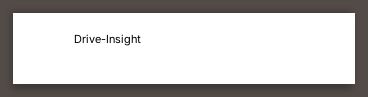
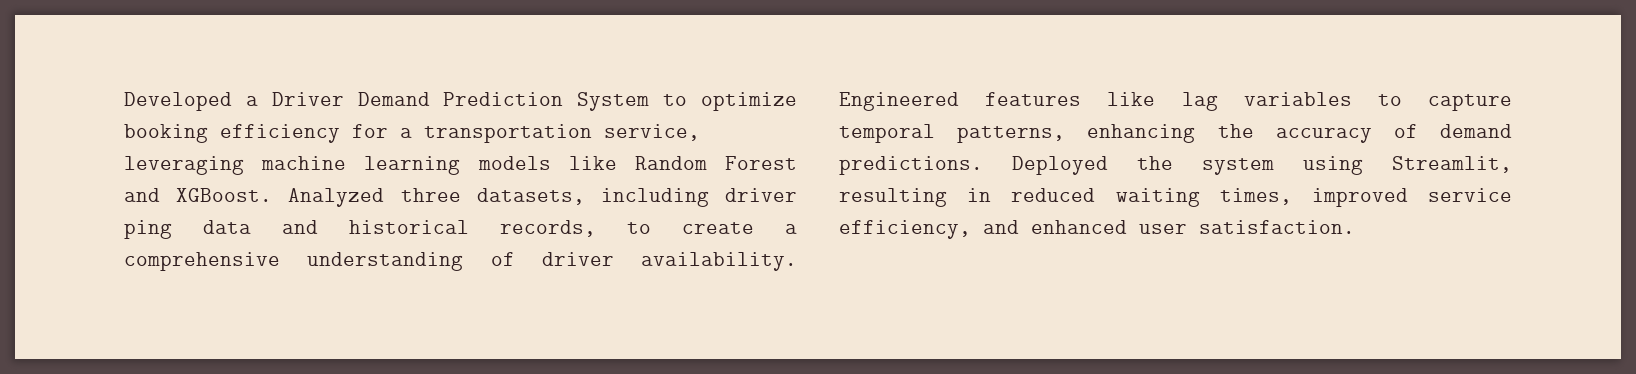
[74,34,141,46] Drive-Insight -> [124,92,797,111] [124,124,700,143] [124,156,797,175] [124,188,798,207] [124,220,797,239] [124,252,797,271] [839,92,1512,111] [839,124,1512,143] [839,156,1512,175] [839,188,1512,207] [839,220,1355,239] Developed a Driver Demand Prediction System to optimize booking efficiency for a transportation service, leveraging machine learning models like Random Forest and XGBoost. Analyzed three datasets, including driver ping data and historical records, to create a comprehensive understanding of driver availability. Engineered features like lag variables to capture temporal patterns, enhancing the accuracy of demand predictions. Deployed the system using Streamlit, resulting in reduced waiting times, improved service efficiency, and enhanced user satisfaction.

